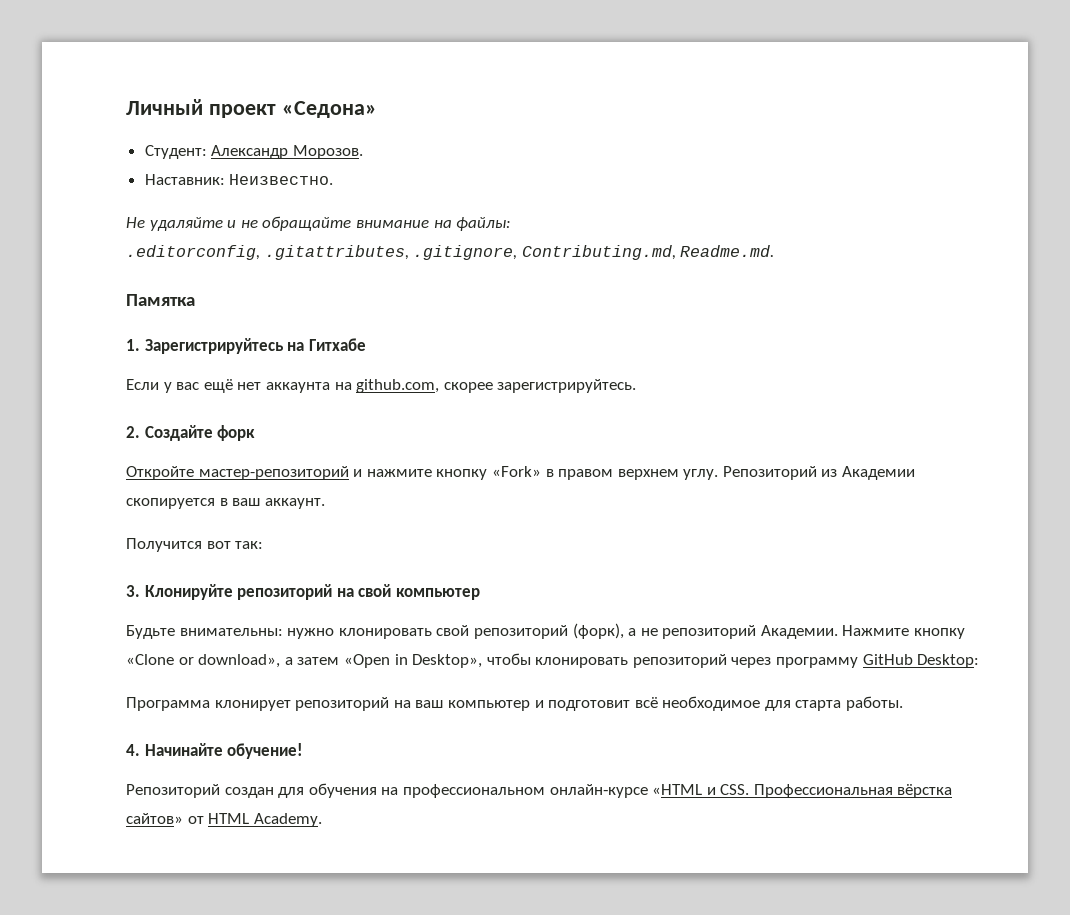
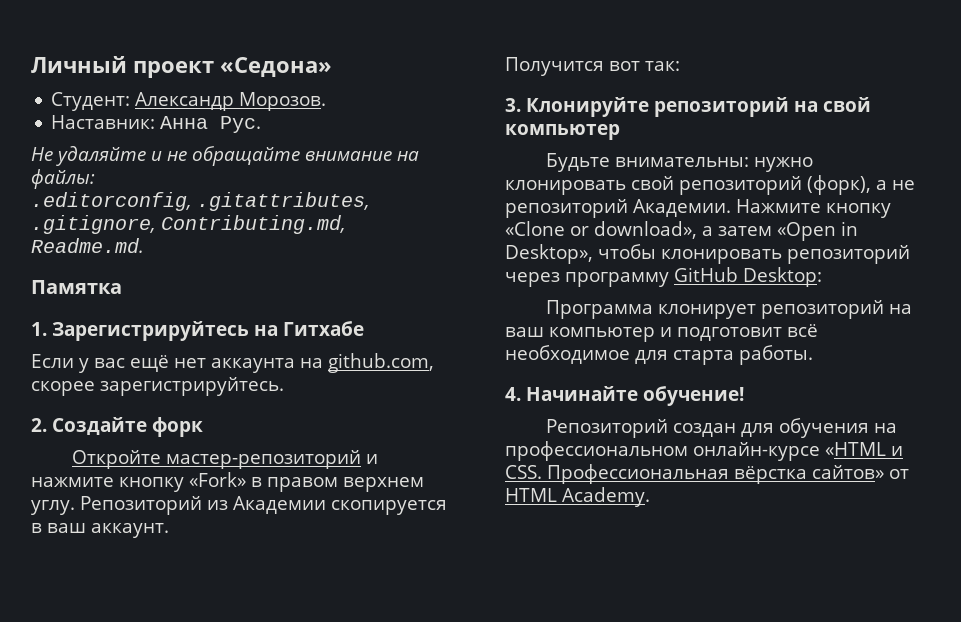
[229,174,334,185] Неизвестно. -> [160,116,262,133] Анна Рус.

